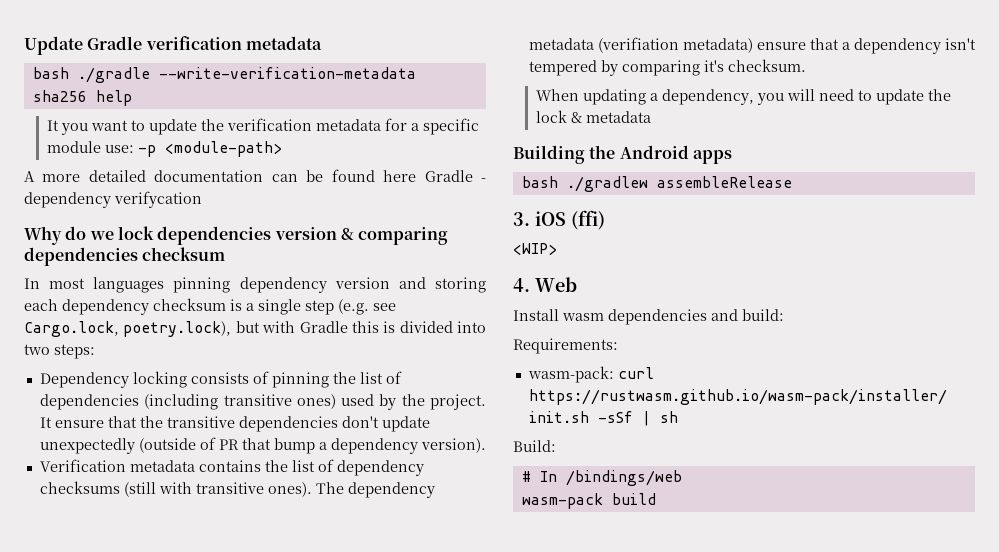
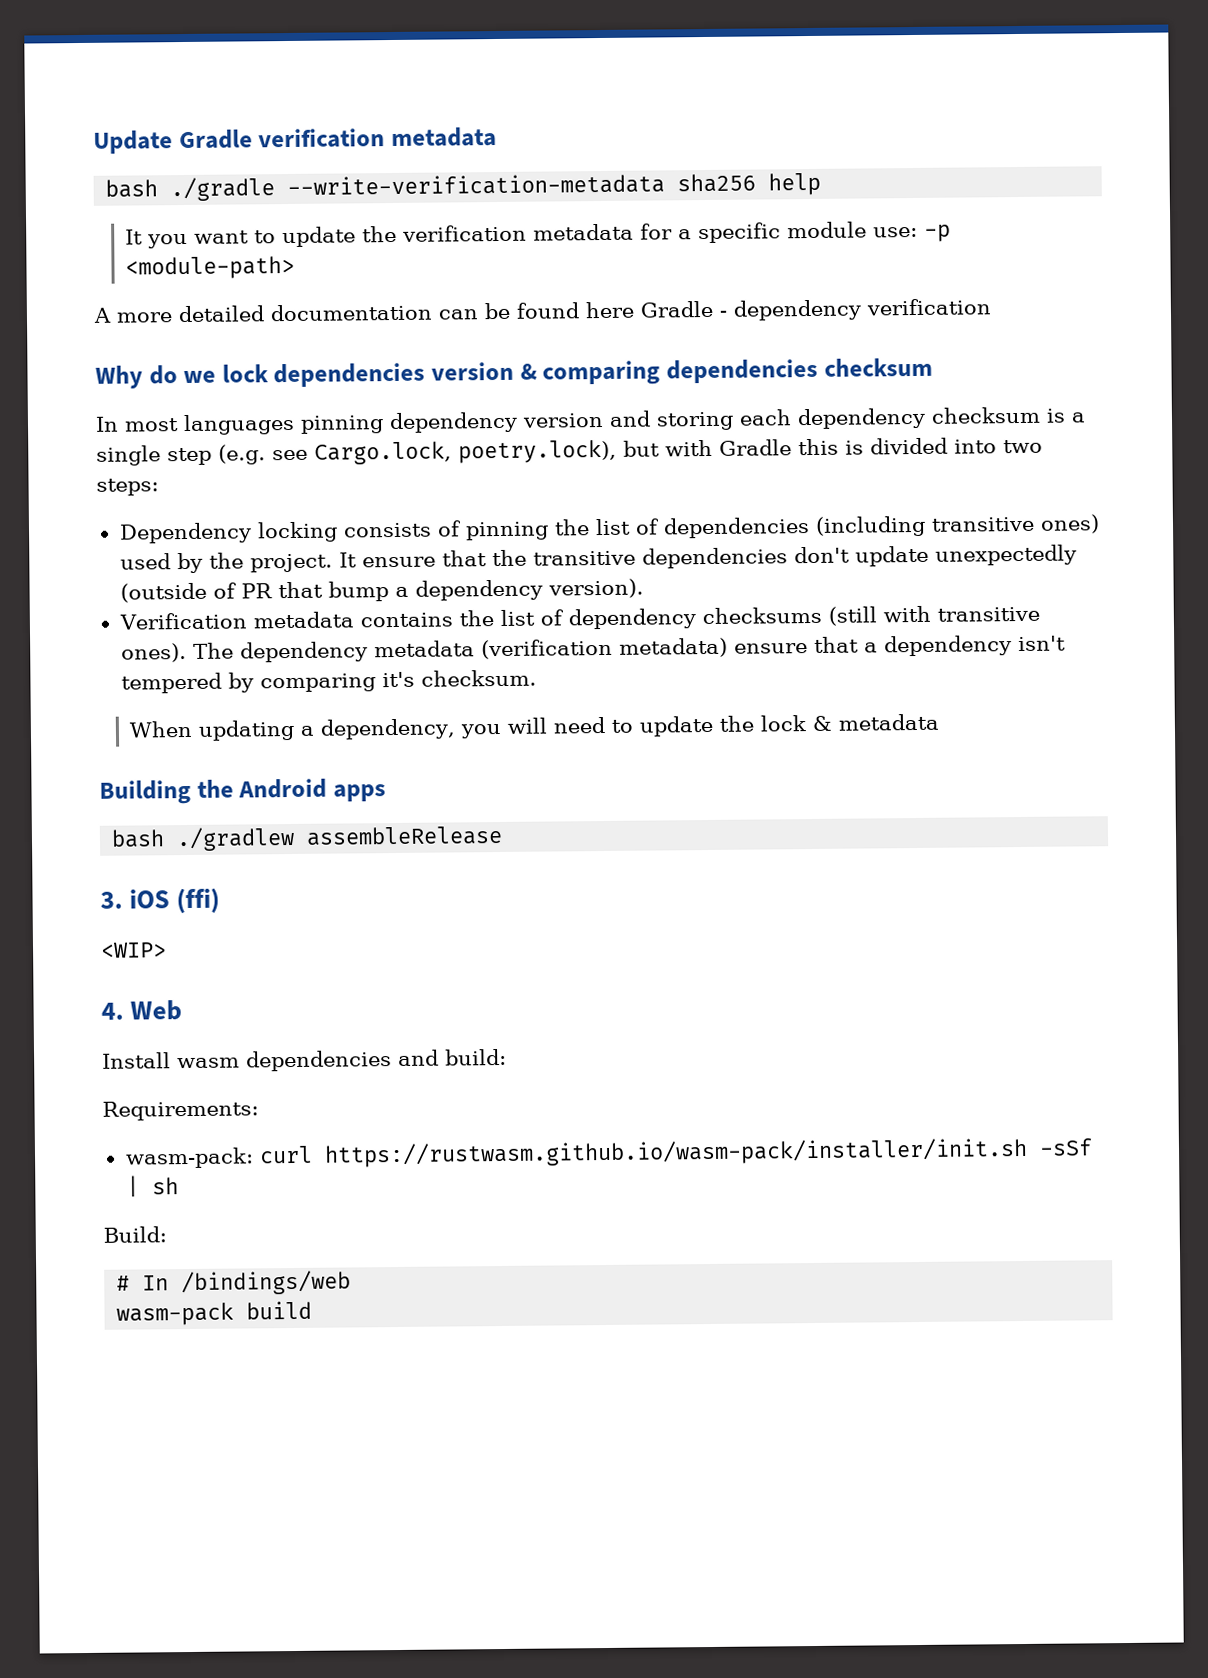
[114,191,202,208] verifycation -> [866,298,991,316] verification
[597,37,679,53] (verifiation -> [480,638,613,660] (verification

